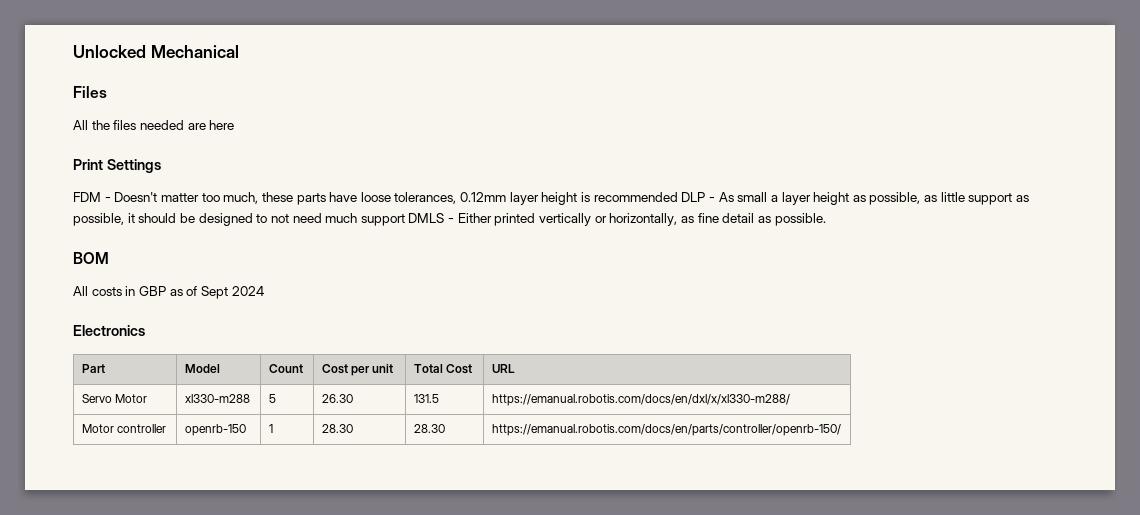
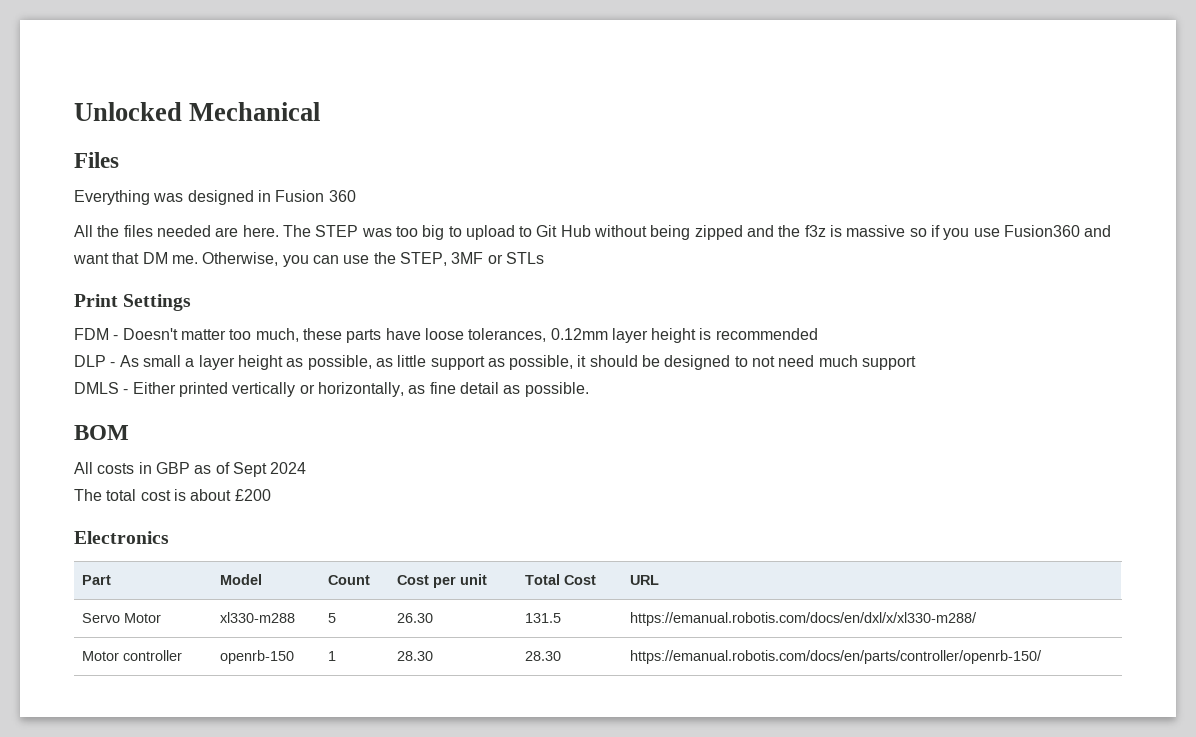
(107, 92) none -> [74,190,356,205] // Everything was designed in Fusion 360
[209,120,235,130] here -> [242,225,1112,240] [73,252,544,267] here. The STEP was too big to upload to Git Hub without being zipped and the f3z is massive so if you use Fusion360 and want that DM me. Otherwise, you can use the STEP, 3MF or STLs
(678, 197) none -> (818, 334) //
(405, 220) none -> (917, 363) //
(264, 291) none -> [74,489,271,501] // The total cost is about £200

